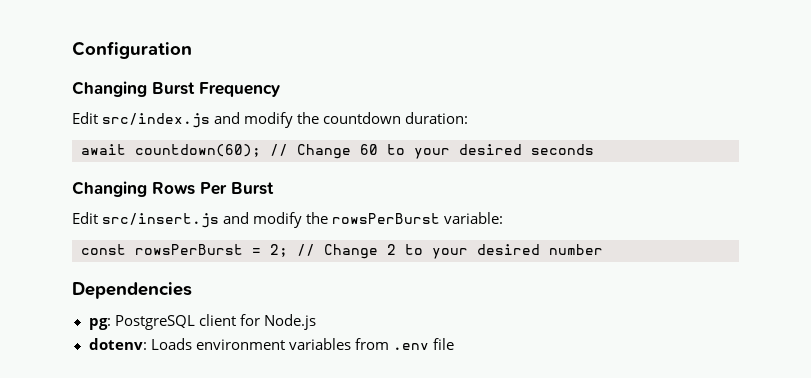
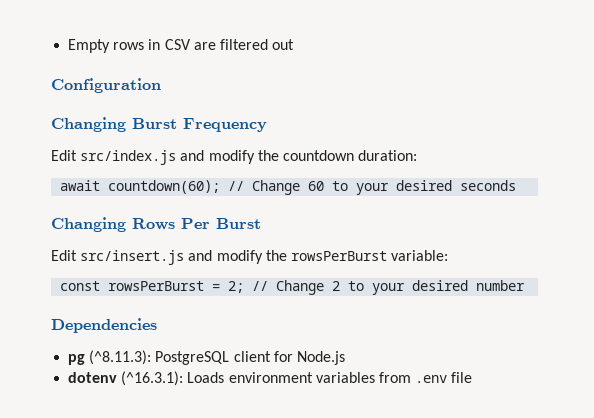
(72, 50) none -> [68,39,295,53] Empty rows in CSV are filtered out //
[88,318,111,330] pg: -> [68,350,152,365] pg (^8.11.3):
[88,338,147,350] dotenv: -> [68,371,184,386] dotenv (^16.3.1):

